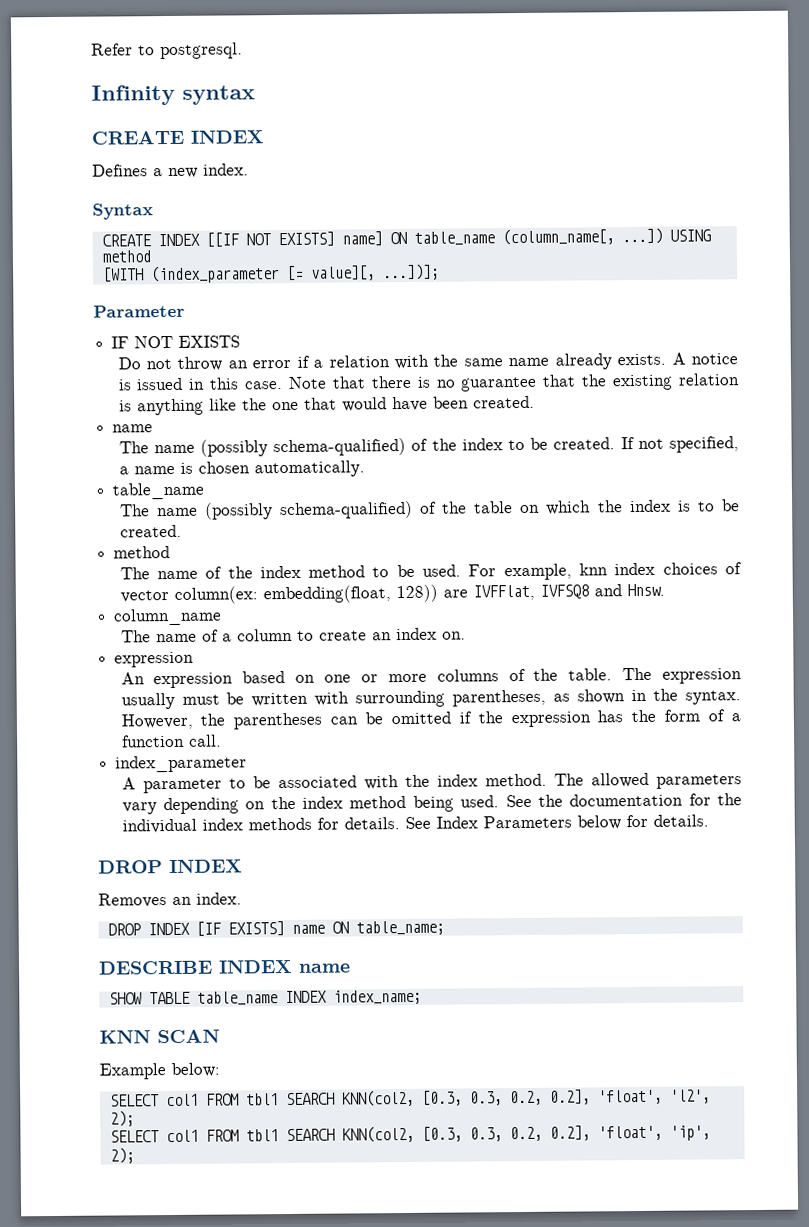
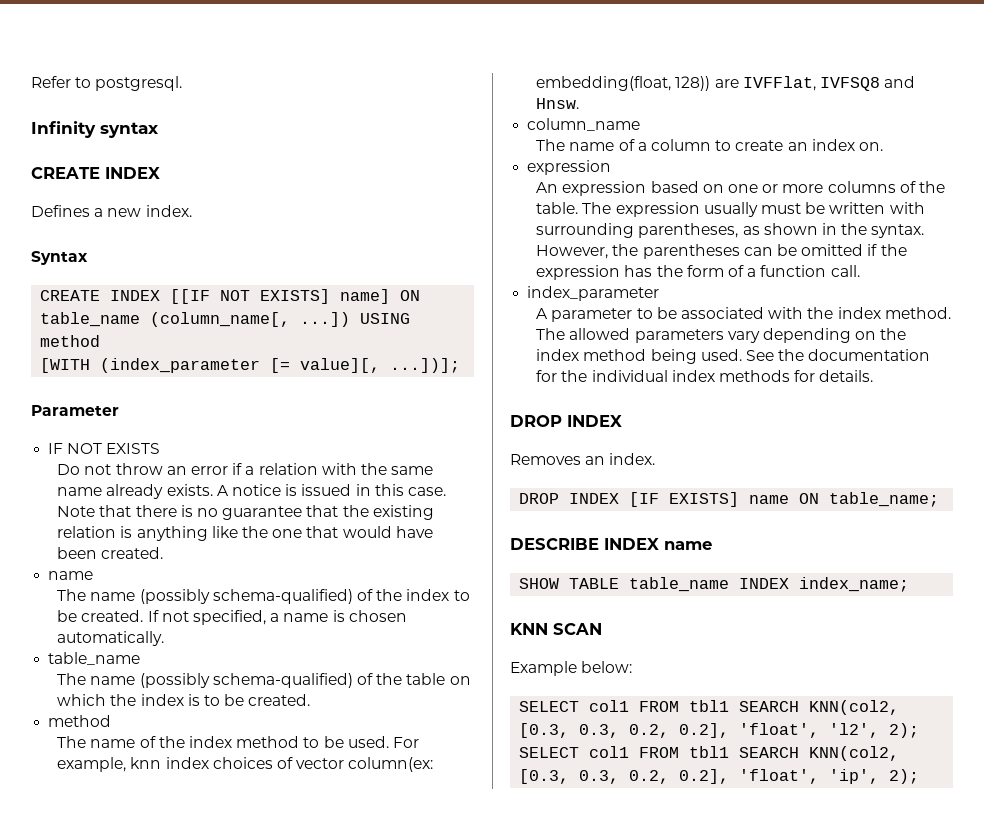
[404,814,709,830] See Index Parameters below for details. -> (874, 376) none

